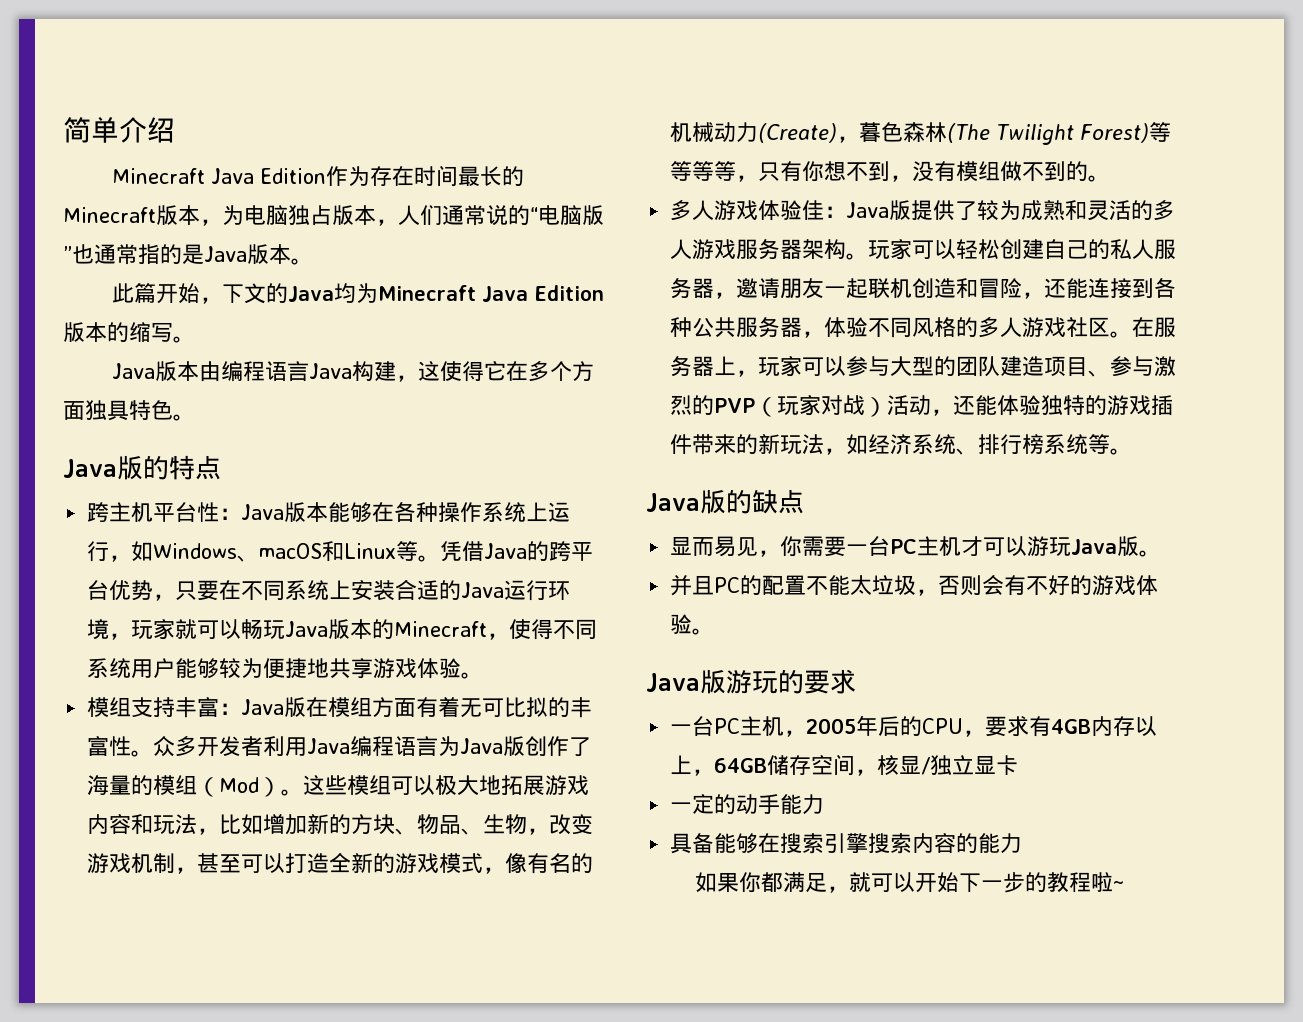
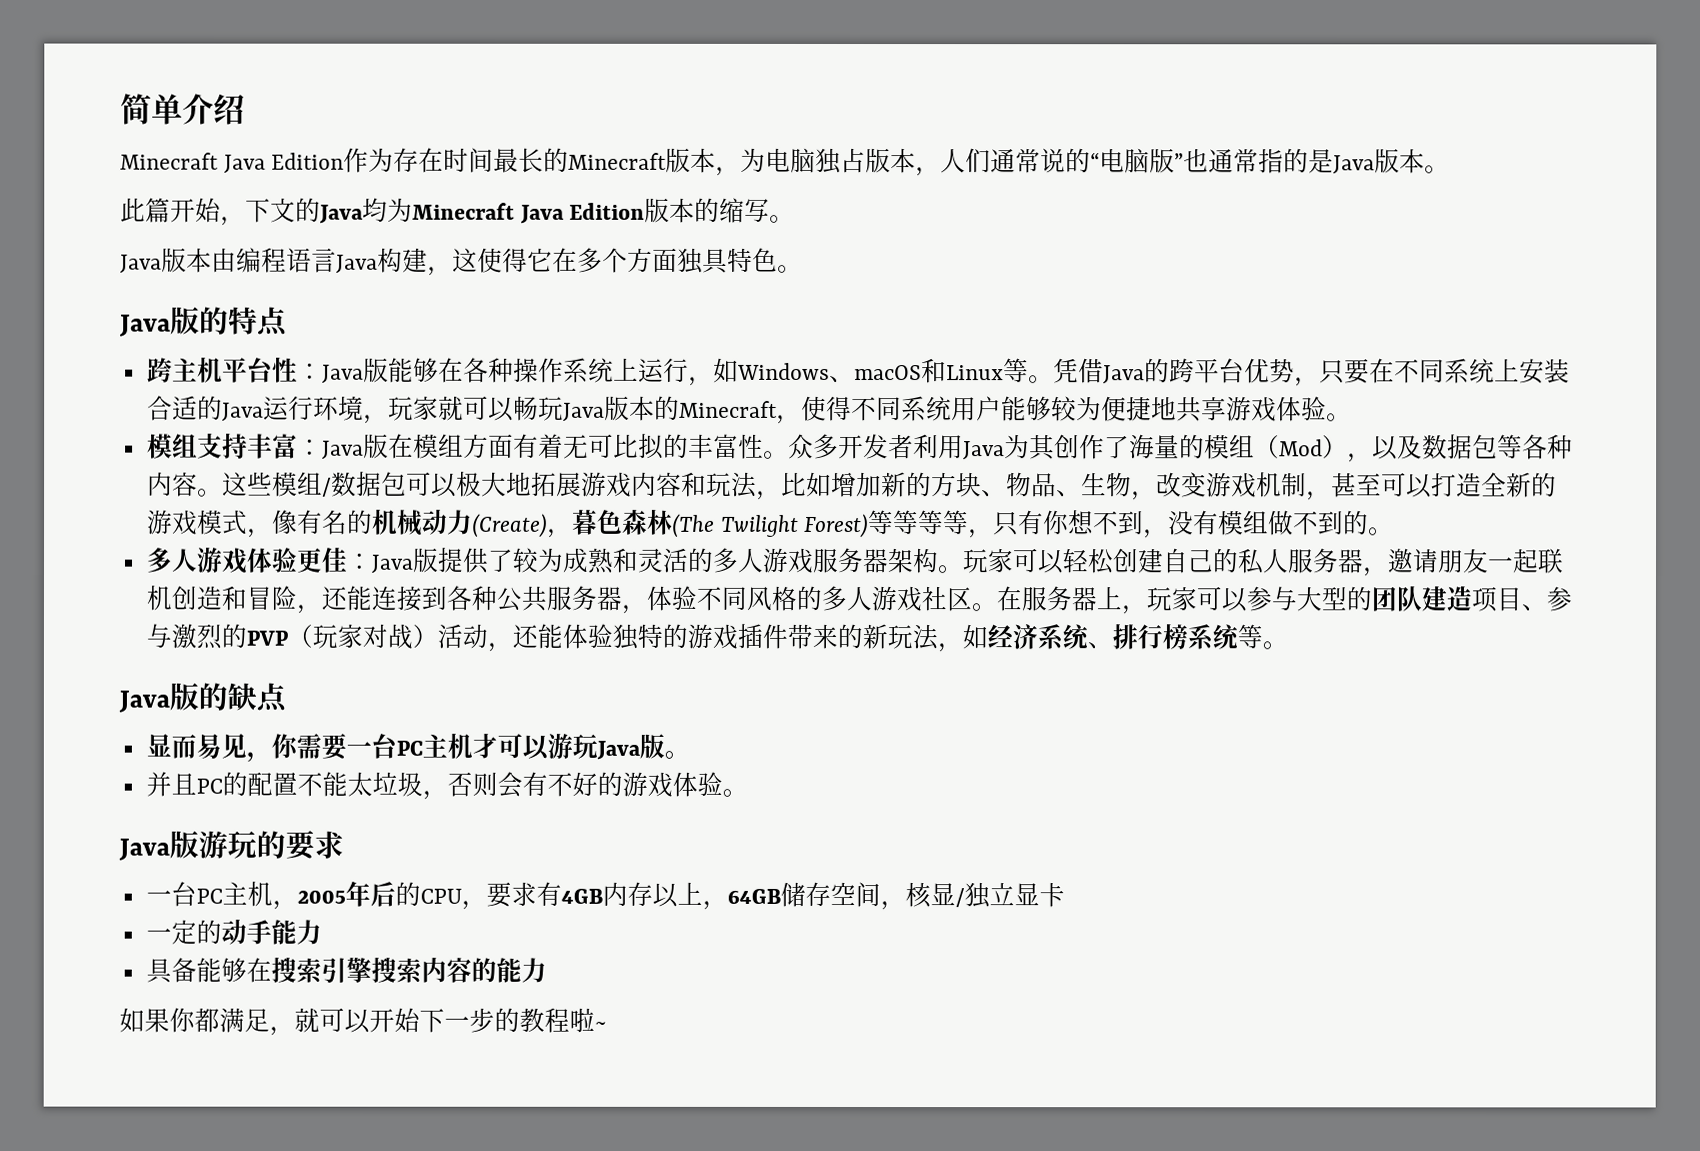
[306,502,329,522] 本 -> (389, 370) none
[350,736,526,757] 编程语言为Java版 -> [1003,434,1056,461] 为其
[281,775,392,796] 。这些模组 -> [1346,434,1573,463] [146,471,407,497] ，以及数据包等各种内容。这些模组/数据包
(803, 210) none -> [296,547,323,573] 更

